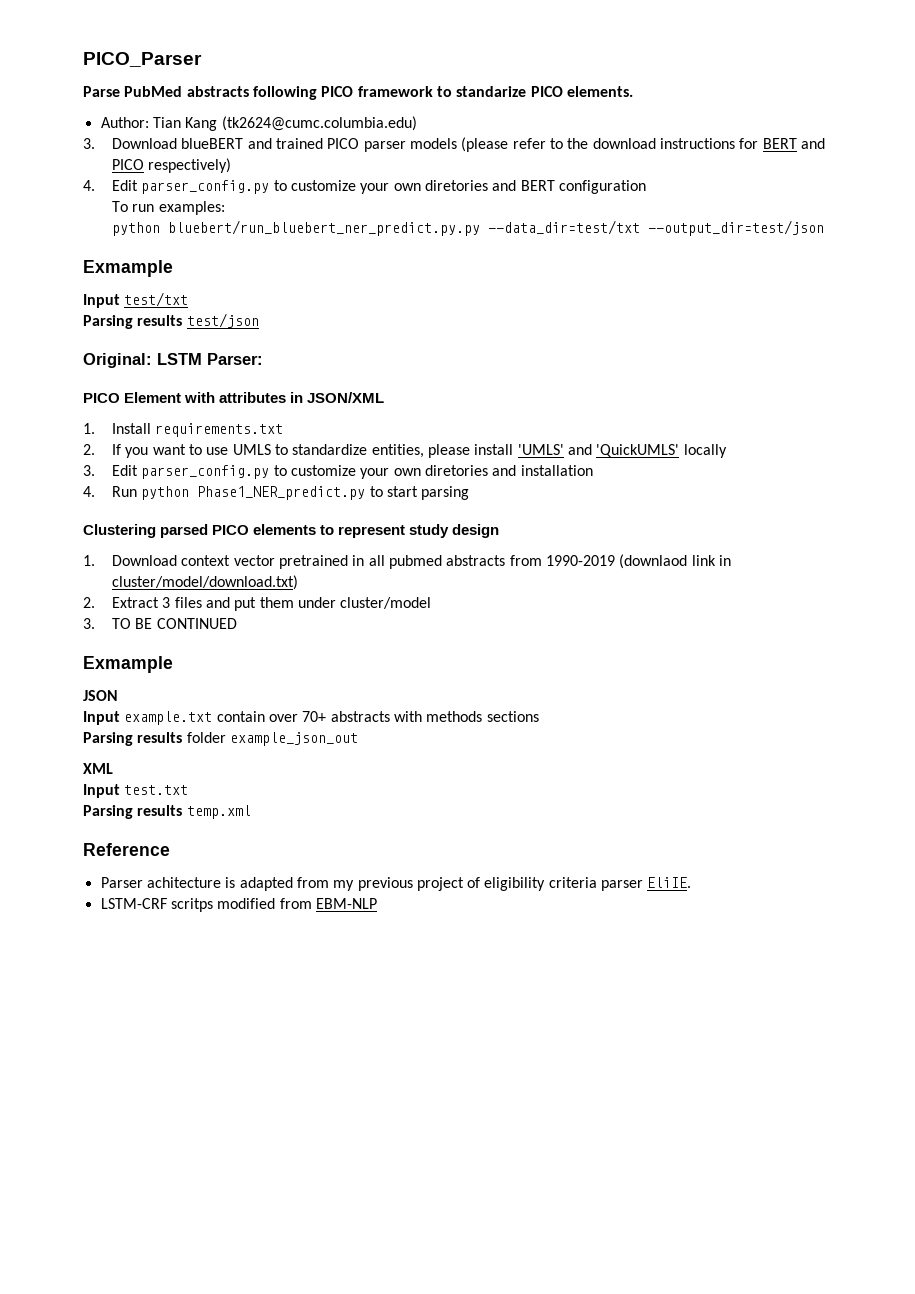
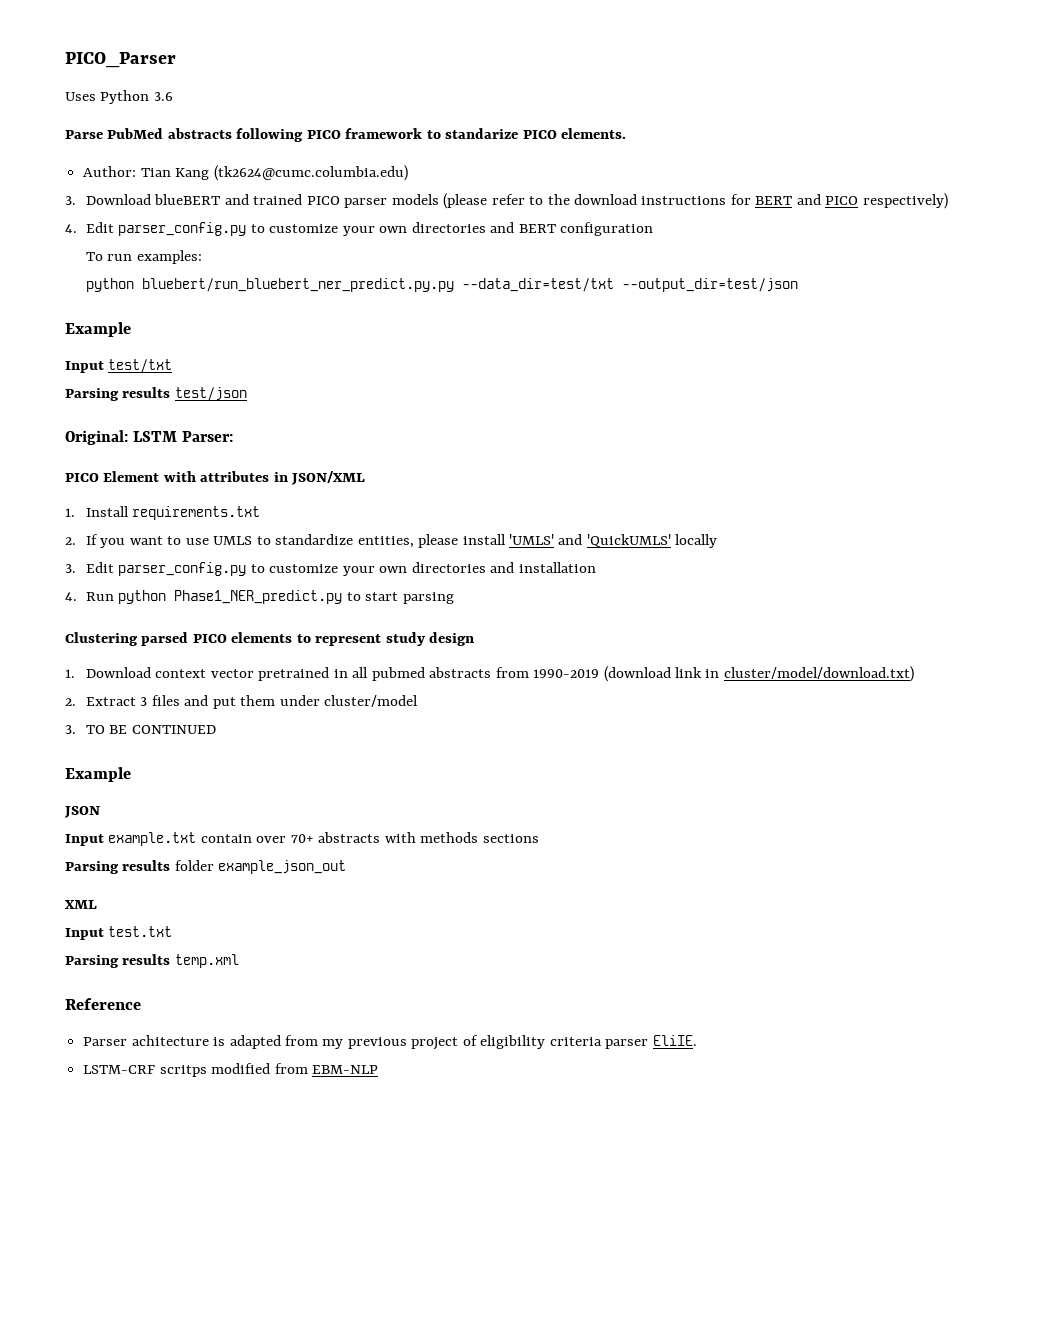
(202, 59) none -> [65,90,173,104] // Uses Python 3.6
[424,180,488,191] diretories -> [411,222,486,233] directories
[83,260,173,277] Exmample -> [65,322,131,337] Example
[424,465,488,476] diretories -> [411,562,486,573] directories
[619,554,688,569] (downlaod -> [603,666,671,682] (download
[83,656,173,673] Exmample -> [65,767,131,782] Example

